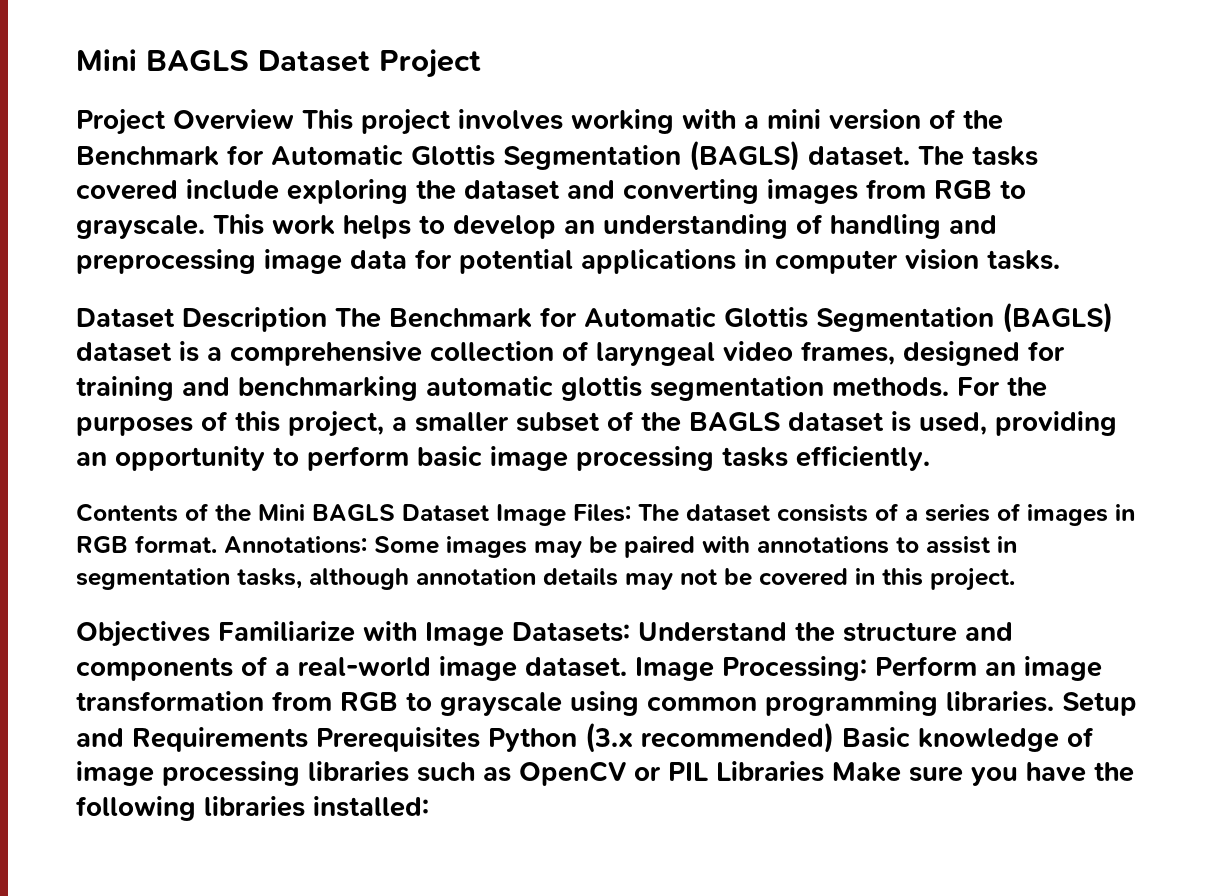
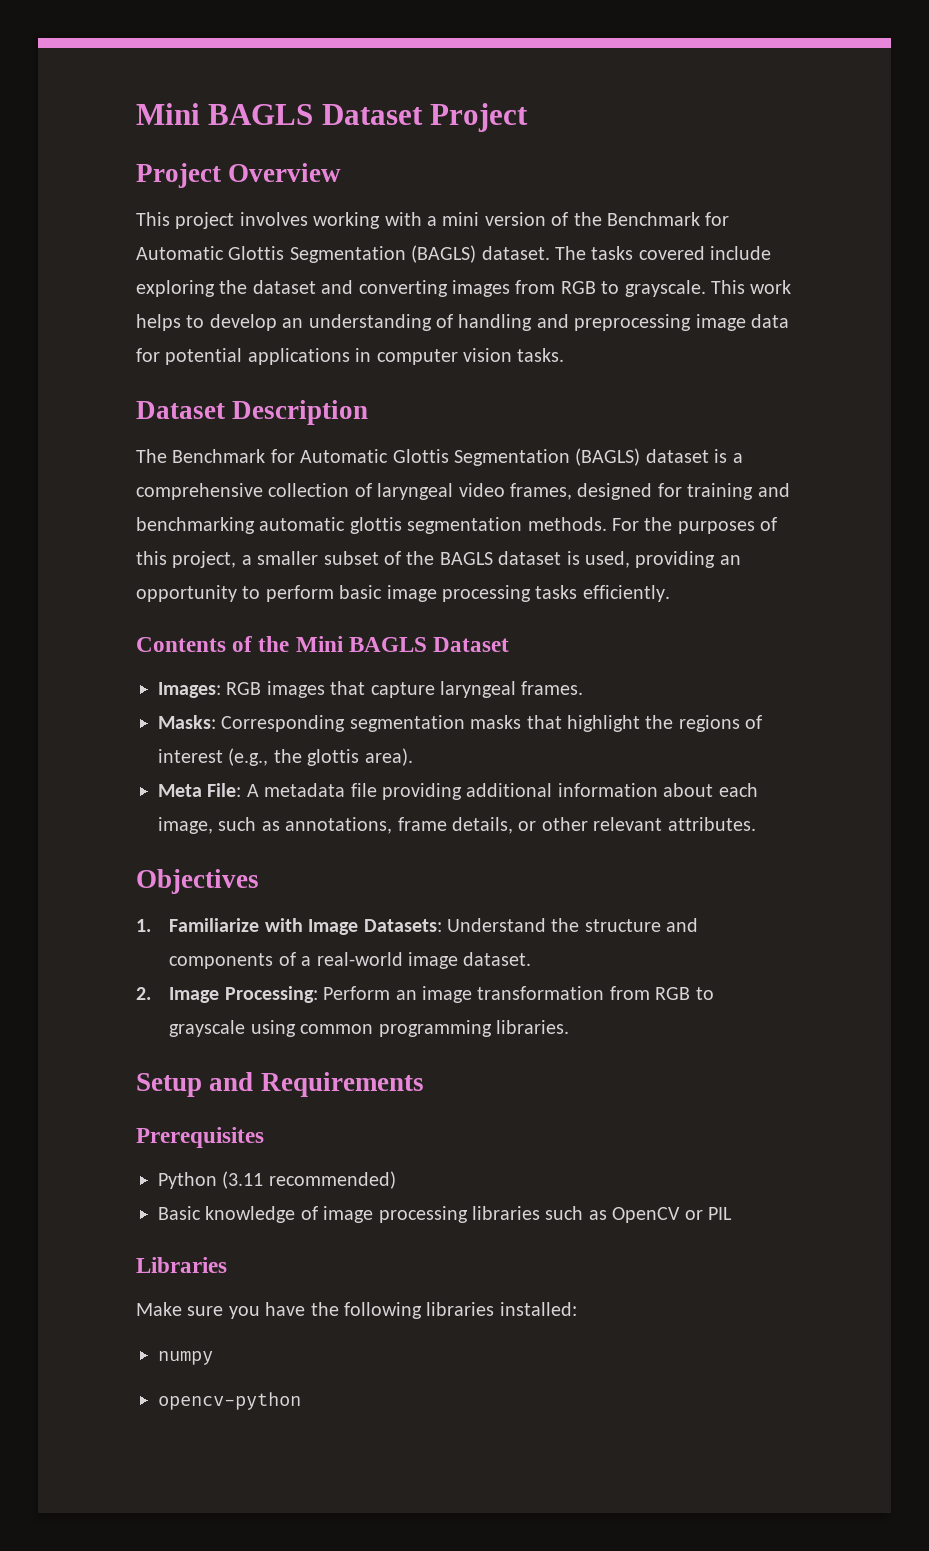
(294, 119) none -> (342, 172) //
(327, 319) none -> (369, 412) //
[496,503,1135,526] [76,535,1017,558] [76,568,1015,591] Image Files: The dataset consists of a series of images in RGB format. Annotations: Some images may be paired with annotations to assist in segmentation tasks, although annotation details may not be covered in this project. -> [158,681,584,698] [158,715,763,732] [158,748,413,766] [158,783,758,800] [158,817,756,834] // Images: RGB images that capture laryngeal frames. // Masks: Corresponding segmentation masks that highlight the regions of interest (e.g., the glottis area). // Meta File: A metadata file providing additional information about each image, such as annotations, frame details, or other relevant attributes.
(210, 634) none -> [136,919,151,932] // 1.
(627, 667) none -> [136,987,151,1000] // 2.
(1054, 701) none -> (570, 1027) //
(308, 739) none -> (424, 1084) //
[488,722,633,753] Python (3.x -> [158,1171,264,1189] // Python (3.11
(834, 737) none -> (396, 1180) //
(708, 771) none -> (732, 1213) //
(824, 771) none -> (227, 1265) //
(429, 806) none -> [158,1351,213,1365] [158,1392,301,1410] // numpy // opencv-python

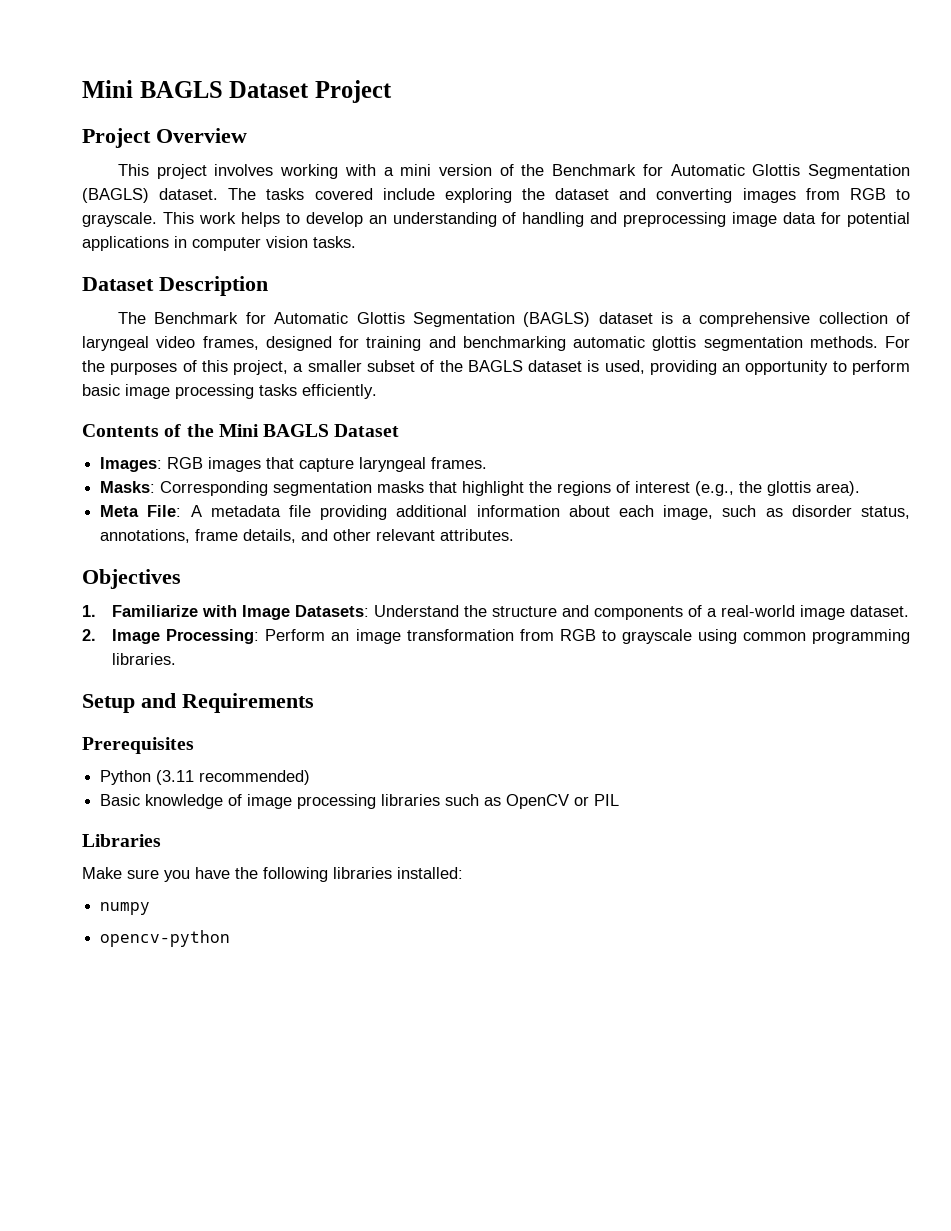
(280, 826) none -> [791,505,910,519] disorder status,
[518,821,537,831] or -> [301,529,329,541] and

